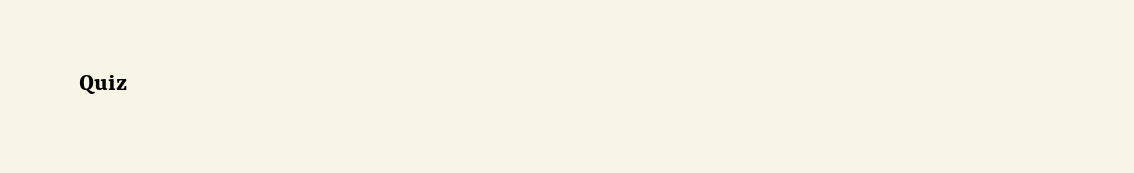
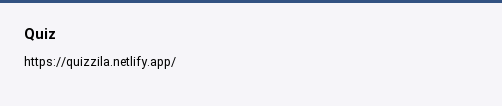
(127, 84) none -> [24,56,176,69] // https://quizzila.netlify.app/

